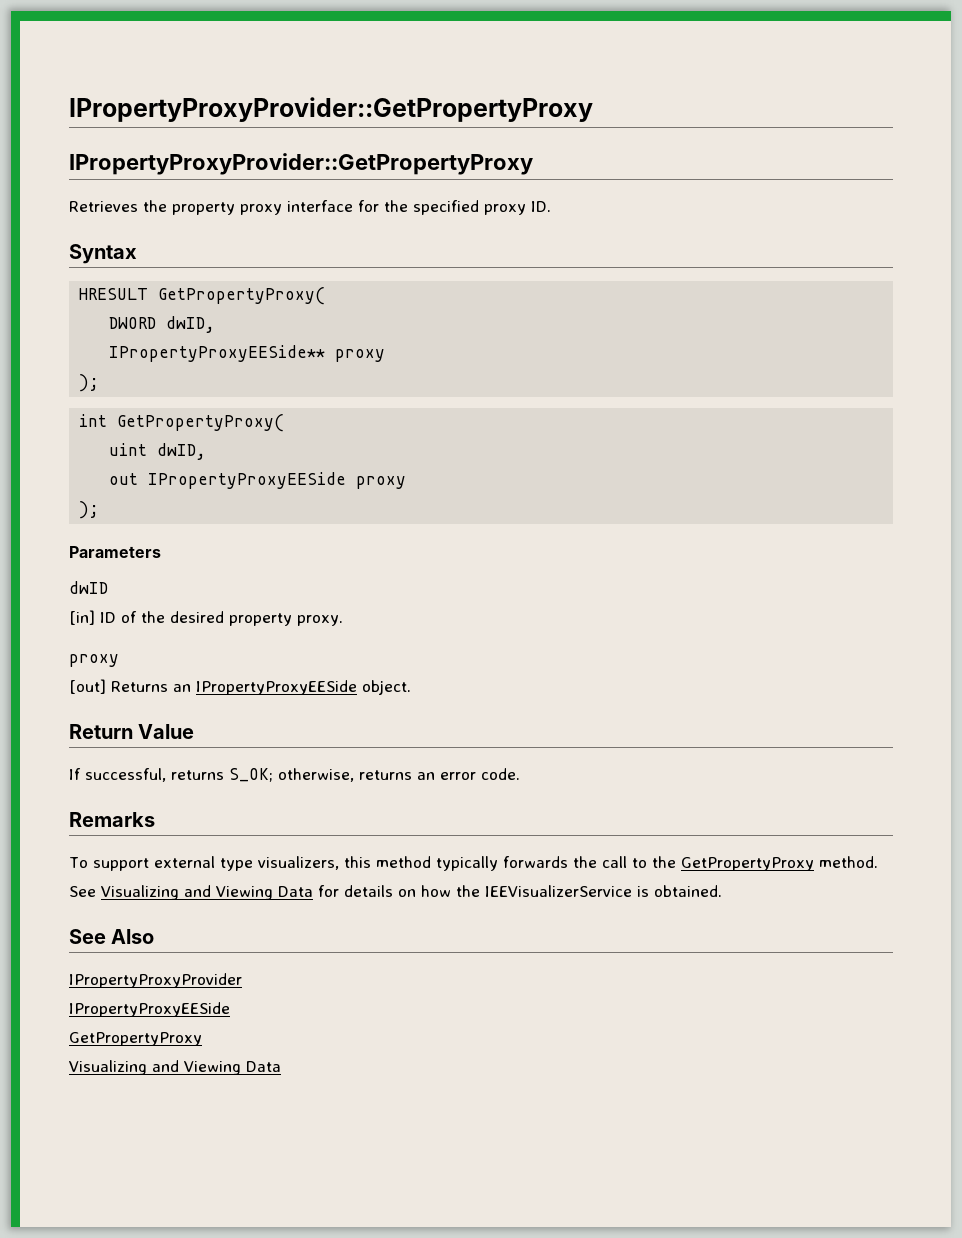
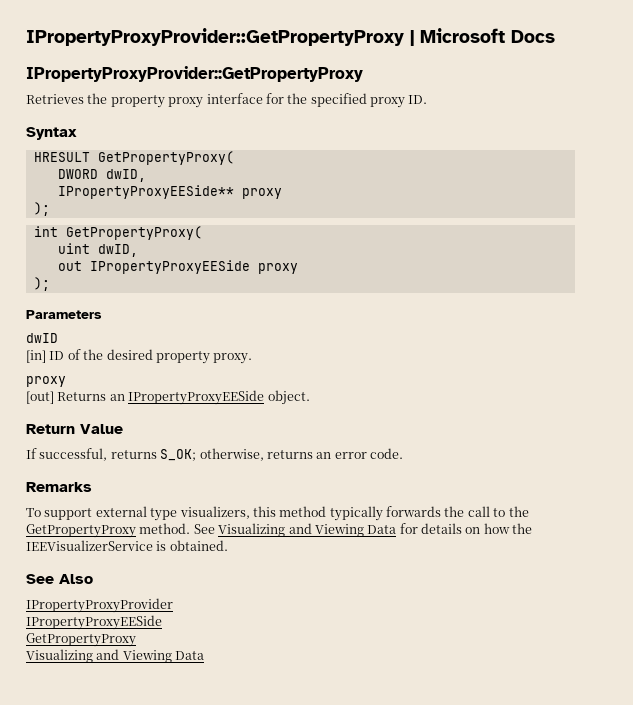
[69,97,593,122] IPropertyProxyProvider::GetPropertyProxy -> [26,28,555,46] IPropertyProxyProvider::GetPropertyProxy | Microsoft Docs

